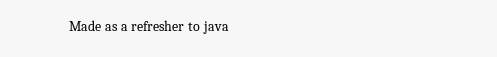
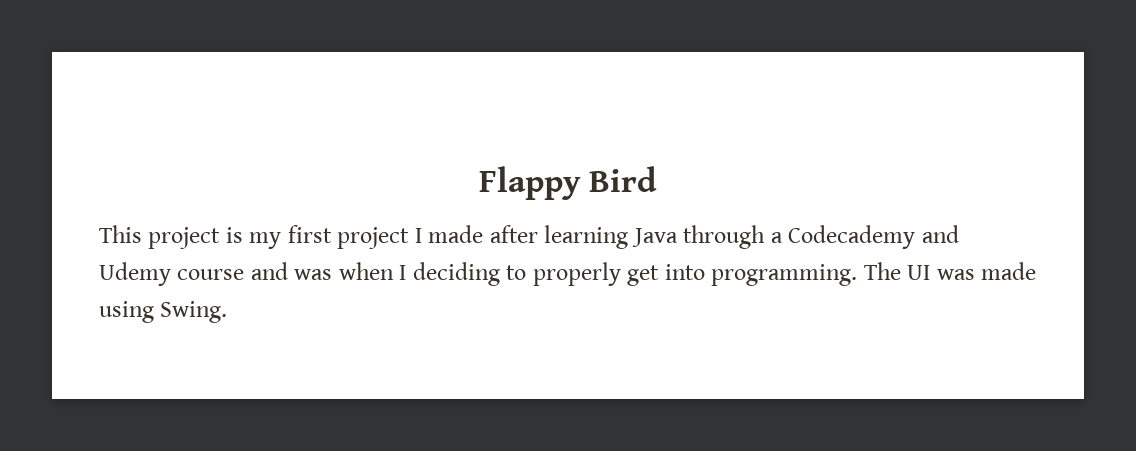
[69,20,229,34] Made as a refresher to java -> [478,166,658,200] [99,225,959,249] [99,262,1037,286] [99,301,228,323] Flappy Bird // This project is my first project I made after learning Java through a Codecademy and Udemy course and was when I deciding to properly get into programming. The UI was made using Swing.

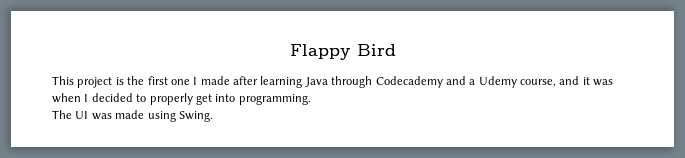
[249,225,410,249] my first project -> [127,76,190,85] the first one
[770,232,783,243] a -> (373, 82) none
[99,262,288,286] Udemy course and -> [469,76,590,88] a Udemy course, and it
[412,262,500,286] deciding -> [91,93,133,102] decided
(858, 275) none -> (311, 99) //

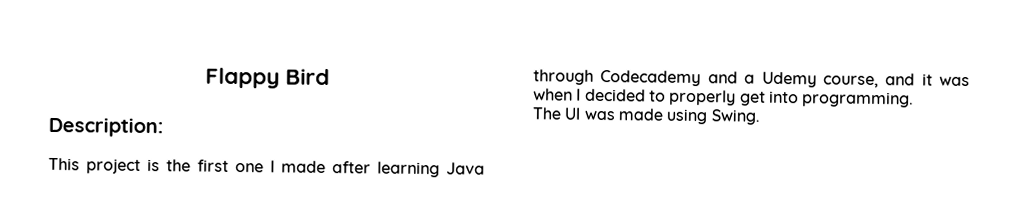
(396, 50) none -> [48,116,163,138] // Description:

